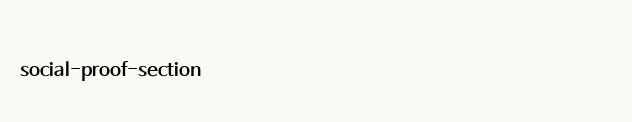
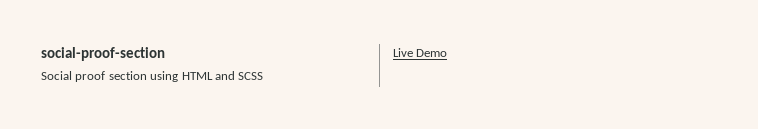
(201, 71) none -> [41,71,264,82] [393,48,448,57] // Social proof section using HTML and SCSS // Live Demo

